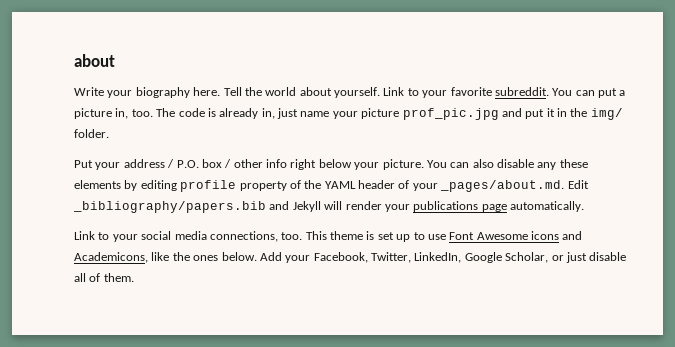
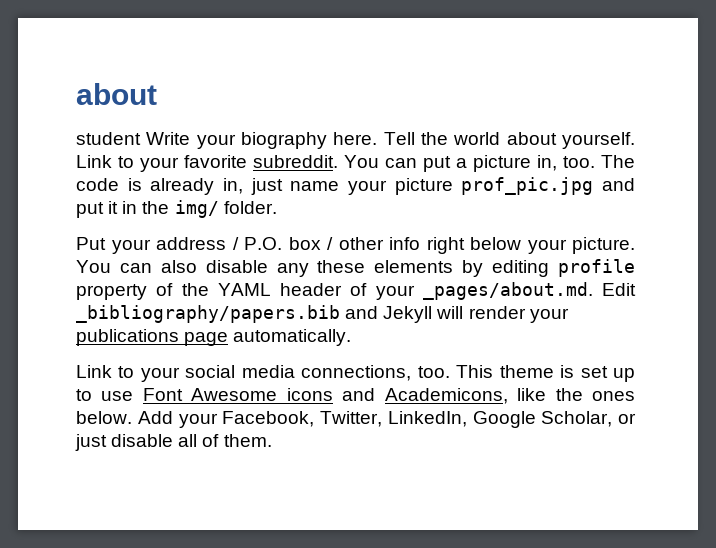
(115, 60) none -> [76,132,141,145] student

